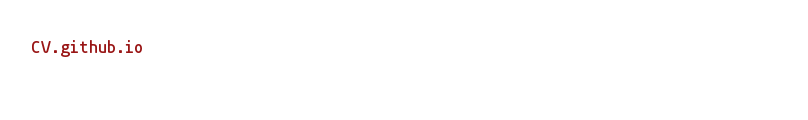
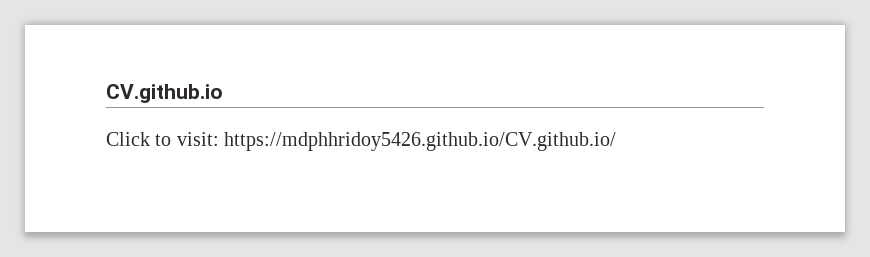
(143, 48) none -> [106,132,617,151] // Click to visit: https://mdphhridoy5426.github.io/CV.github.io/

